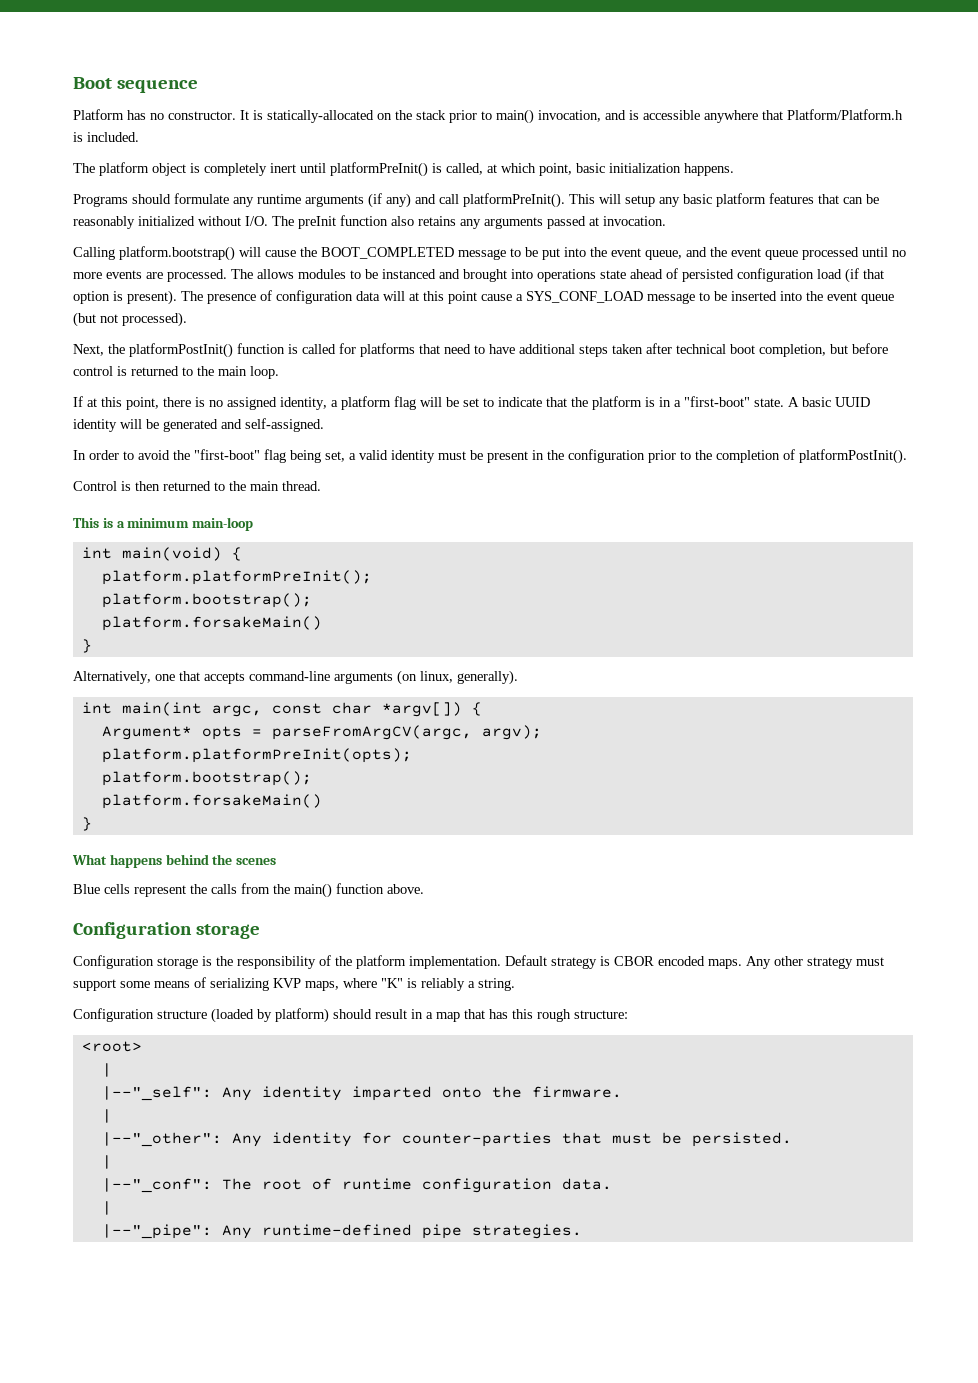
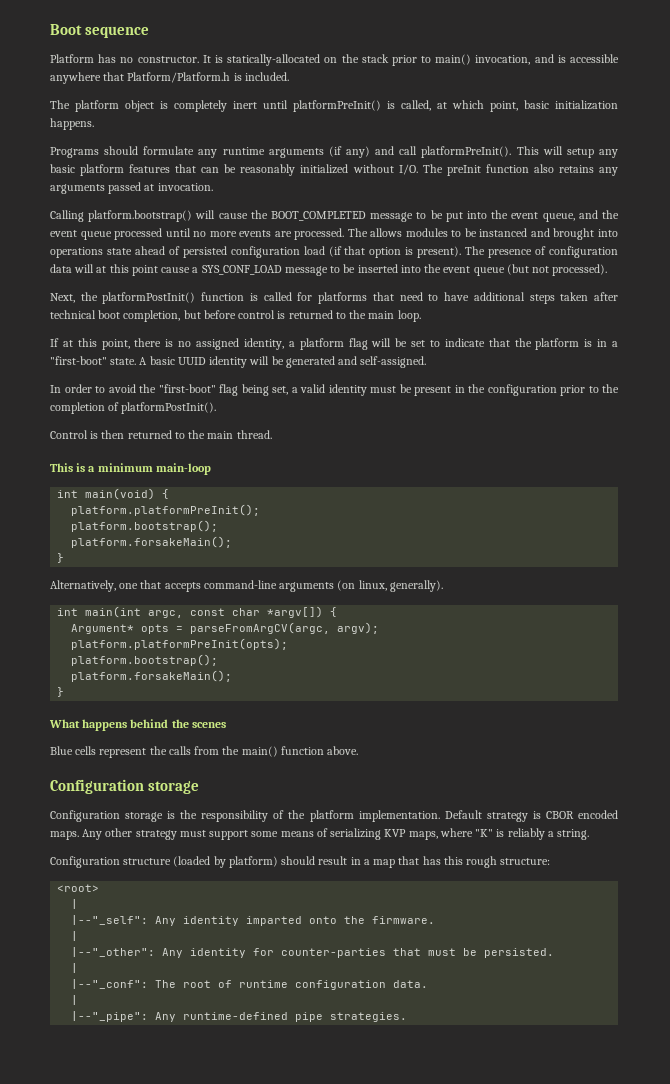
[101,616,322,631] platform.forsakeMain() -> [71,536,233,548] platform.forsakeMain();
[101,794,322,809] platform.forsakeMain() -> [71,670,233,682] platform.forsakeMain();

